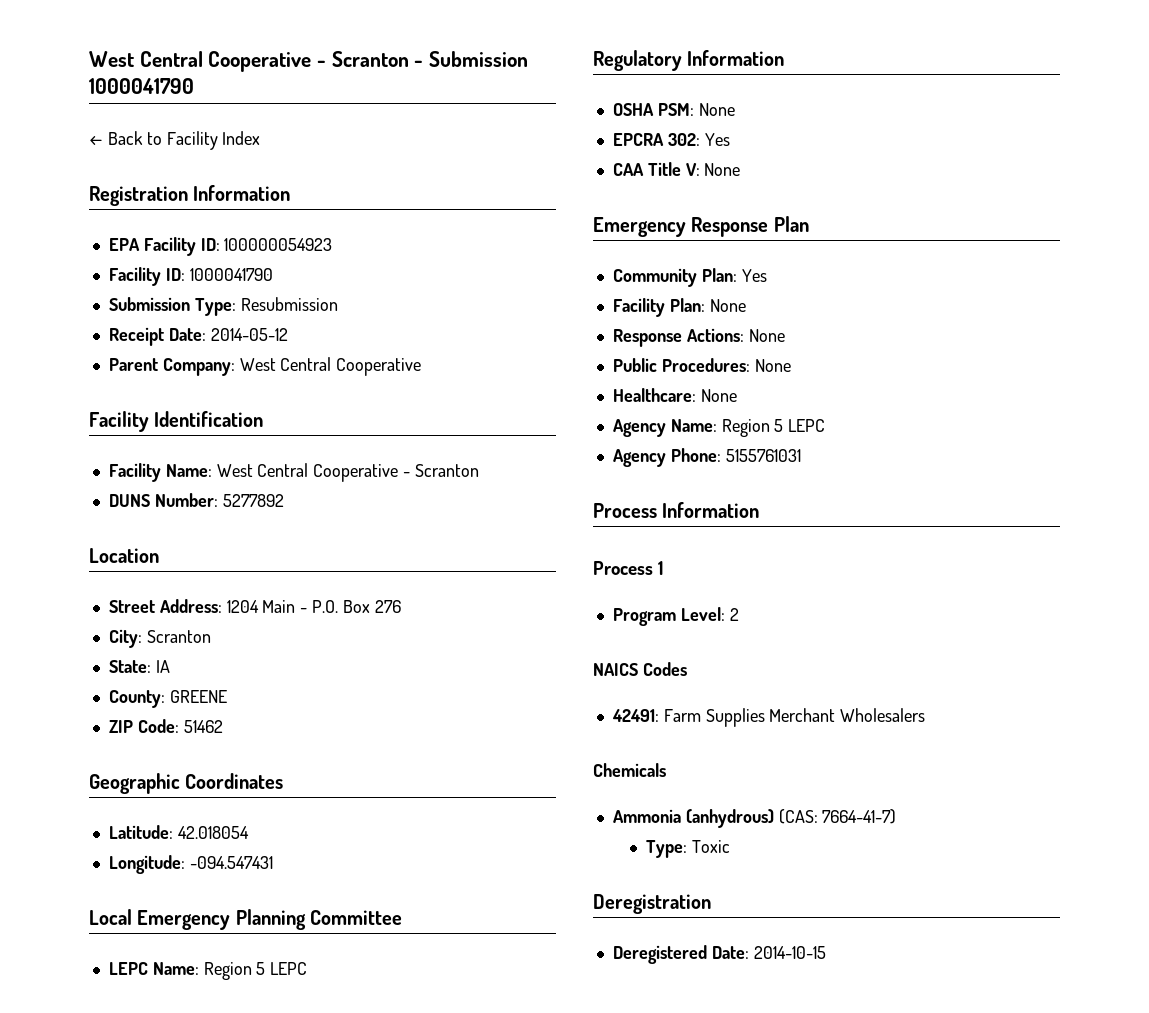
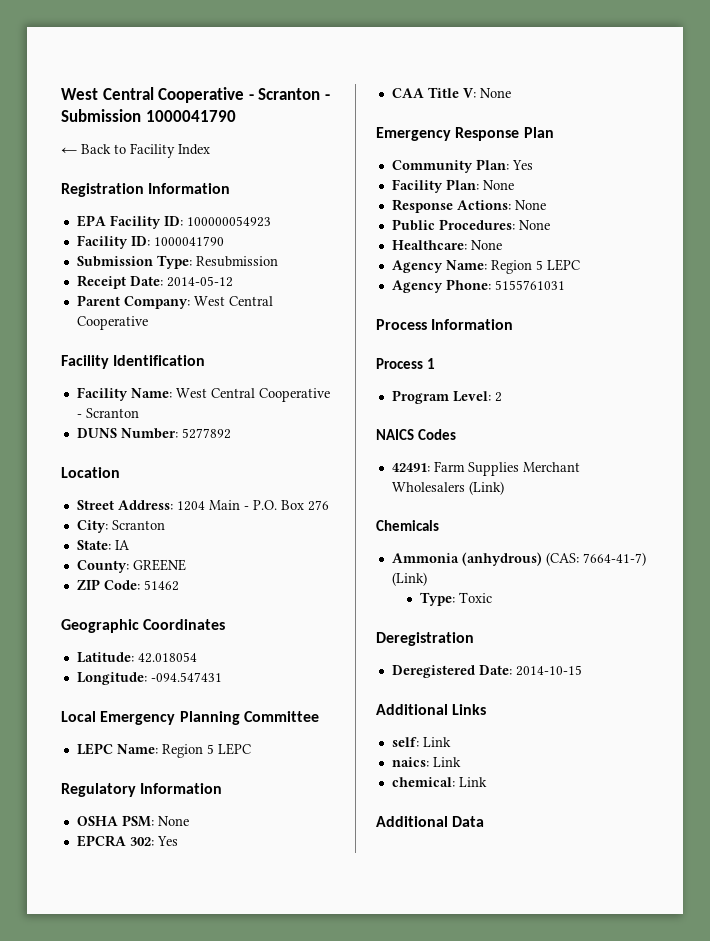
(926, 715) none -> [468,481,504,495] (Link)
(897, 816) none -> [391,572,427,586] (Link)
(826, 952) none -> [376,704,487,715] [391,737,451,747] [391,757,461,767] [391,777,487,787] [376,816,485,827] // Additional Links // self: Link // naics: Link // chemical: Link // Additional Data

